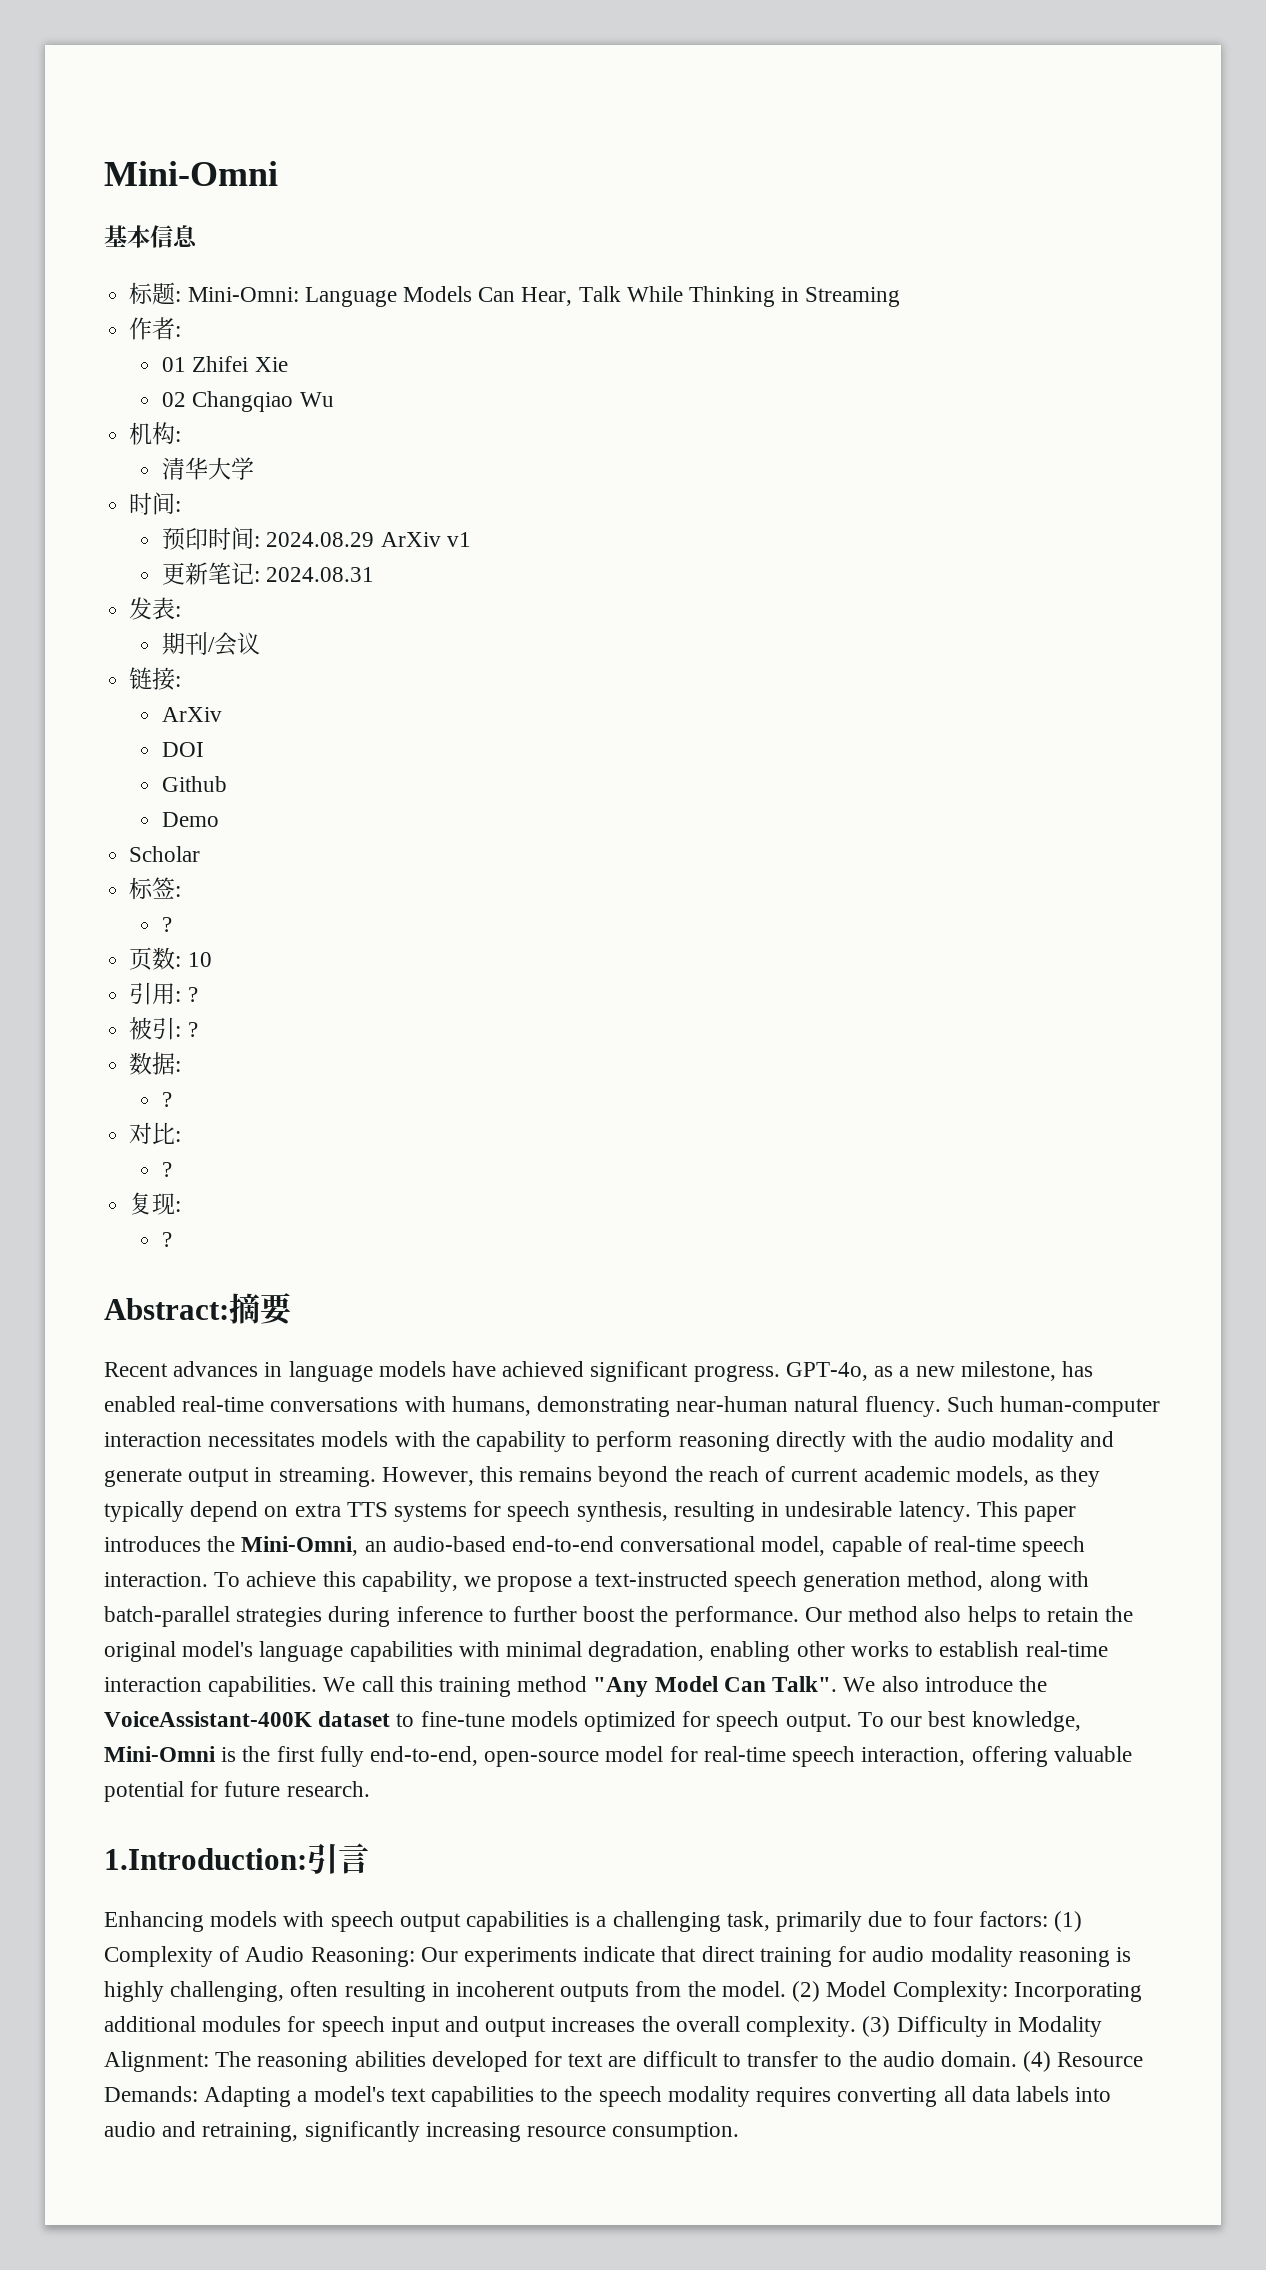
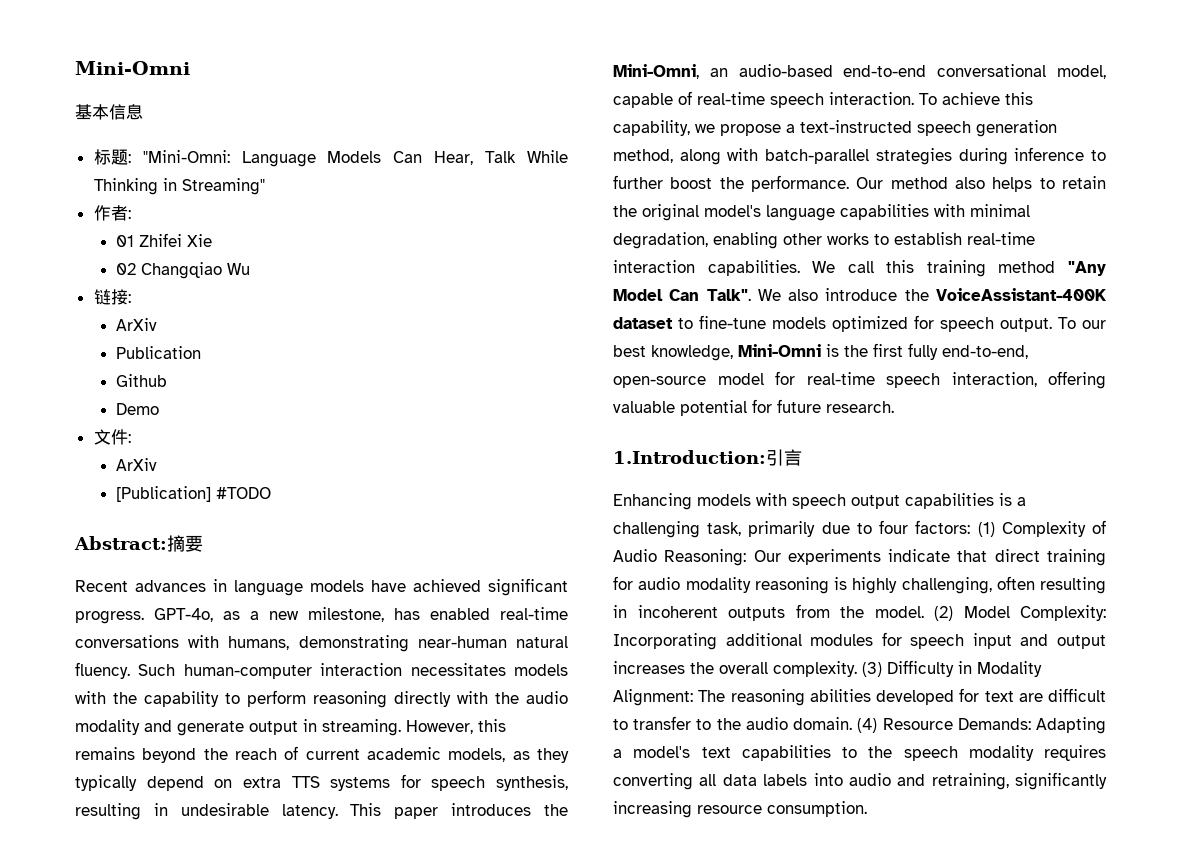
[187,287,299,302] Mini-Omni: -> [142,150,230,163] "Mini-Omni:
[805,287,901,307] Streaming -> [181,178,265,195] Streaming"
[129,422,182,445] [162,457,255,480] [129,492,182,515] [162,527,471,551] [162,562,375,585] [129,597,182,620] [162,632,261,656] // 机构: // 清华大学 // 时间: // 预印时间: 2024.08.29 ArXiv v1 // 更新笔记: 2024.08.31 // 发表: // 期刊/会议 -> (251, 269) none
[162,742,205,757] DOI -> [116,346,202,359] Publication
[129,846,201,862] [129,877,182,900] [162,917,173,932] [129,947,212,970] [129,982,198,1005] [129,1017,198,1040] [129,1052,182,1075] [162,1092,173,1107] [129,1122,182,1145] [162,1162,173,1177] [129,1192,182,1215] [162,1232,173,1247] Scholar // 标签: // ? // 页数: 10 // 引用: ? // 被引: ? // 数据: // ? // 对比: // ? // 复现: // ? -> [93,429,131,445] [116,458,158,471] [116,486,272,502] 文件: // ArXiv // [Publication] #TODO

